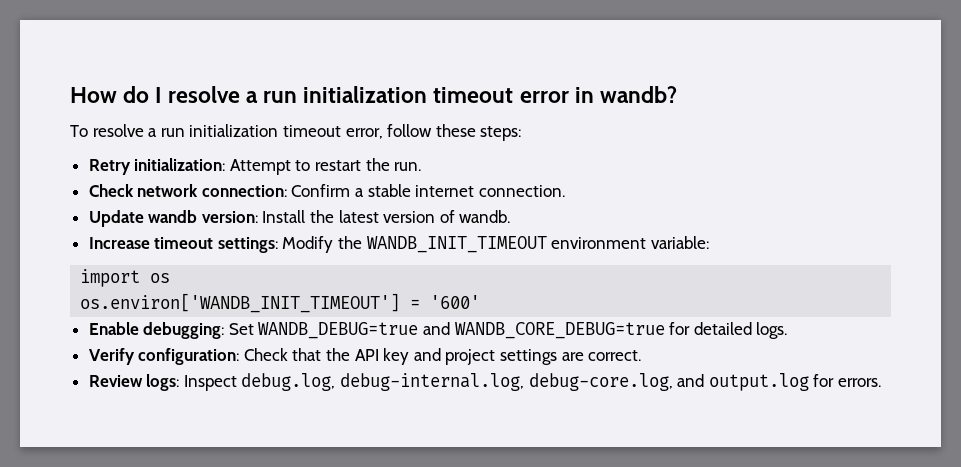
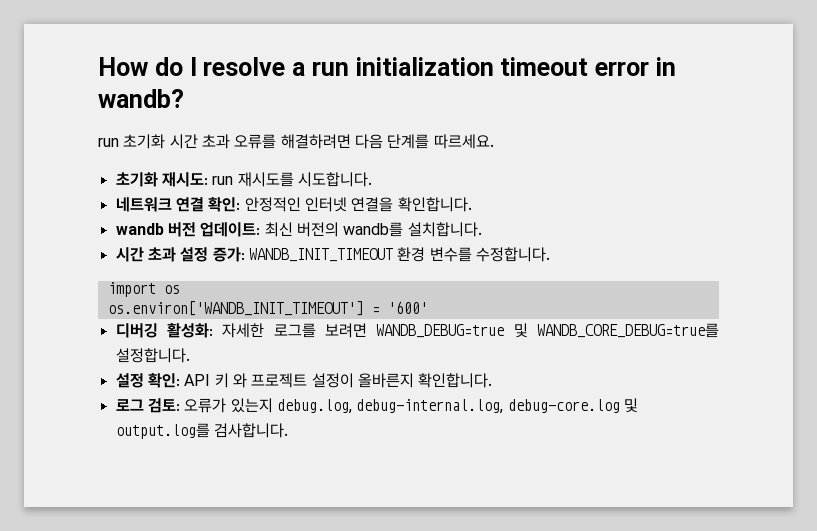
[70,124,522,141] [88,158,422,175] [88,184,565,197] [88,210,511,227] [88,236,709,253] To resolve a run initialization timeout error, follow these steps: // Retry initialization: Attempt to restart the run. // Check network connection: Confirm a stable internet connection. // Update wandb version: Install the latest version of wandb. // Increase timeout settings: Modify the WANDB_INIT_TIMEOUT environment variable: -> [98,134,494,149] [115,172,372,187] [115,197,472,212] [115,222,482,237] [115,247,550,262] run 초기화 시간 초과 오류를 해결하려면 다음 단계를 따르세요. // 초기화 재시도: run 재시도를 시도합니다. // 네트워크 연결 확인: 안정적인 인터넷 연결을 확인합니다. // wandb 버전 업데이트: 최신 버전의 wandb를 설치합니다. // 시간 초과 설정 증가: WANDB_INIT_TIMEOUT 환경 변수를 수정합니다.
[88,322,788,339] [88,348,642,365] [88,373,882,391] Enable debugging: Set WANDB_DEBUG=true and WANDB_CORE_DEBUG=true for detailed logs. // Verify configuration: Check that the API key and project settings are correct. // Review logs: Inspect debug.log, debug-internal.log, debug-core.log, and output.log for errors. -> [115,323,719,338] [115,348,190,363] [115,373,493,388] [115,398,638,414] [115,423,288,439] 디버깅 활성화: 자세한 로그를 보려면 WANDB_DEBUG=true 및 WANDB_CORE_DEBUG=true를 설정합니다. // 설정 확인: API 키 와 프로젝트 설정이 올바른지 확인합니다. // 로그 검토: 오류가 있는지 debug.log, debug-internal.log, debug-core.log 및 output.log를 검사합니다.

